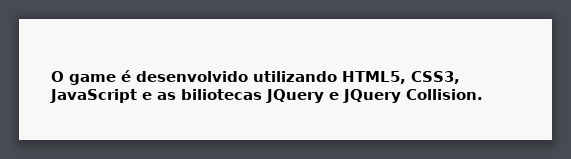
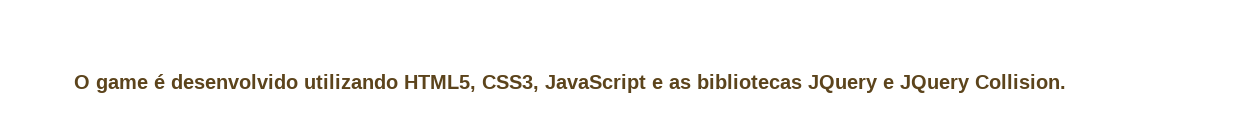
[181,89,262,100] biliotecas -> [697,74,802,89] bibliotecas

